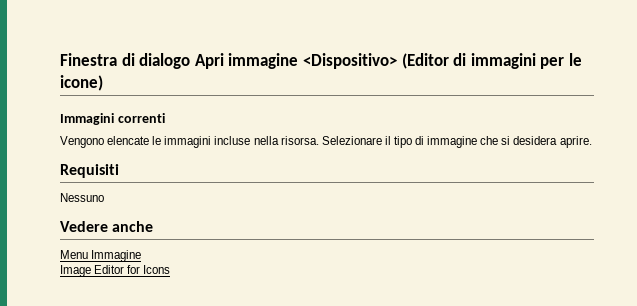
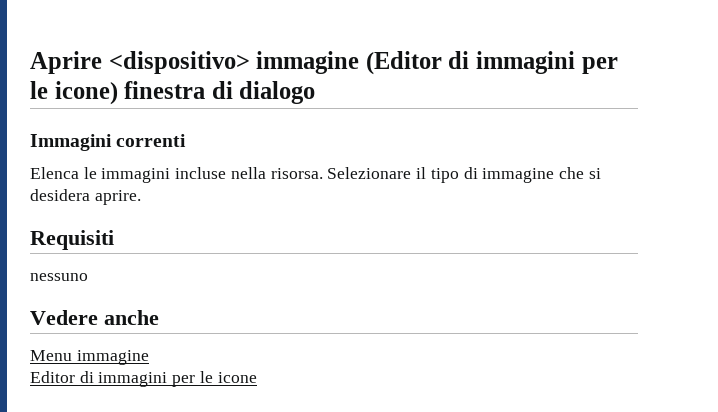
[60,53,397,69] Finestra di dialogo Apri immagine <Dispositivo> -> [30,51,360,74] Aprire <dispositivo> immagine
(103, 83) none -> [124,81,316,104] finestra di dialogo
[60,136,150,148] Vengono elencate -> [30,167,79,179] Elenca
[60,193,104,202] Nessuno -> [30,273,88,281] nessuno
[91,250,142,262] [60,265,171,277] Immagine // Image Editor for Icons -> [76,350,149,365] [30,371,257,387] immagine // Editor di immagini per le icone

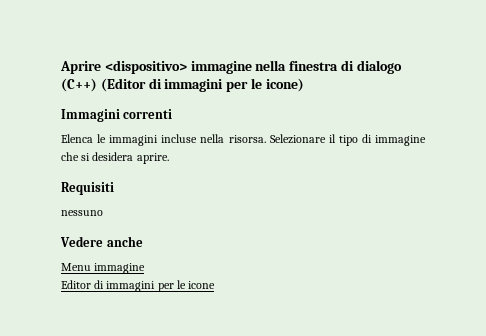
(360, 62) none -> [255,60,402,74] [61,78,97,92] nella finestra di dialogo (C++)
[124,81,316,104] finestra di dialogo -> (304, 85) none

